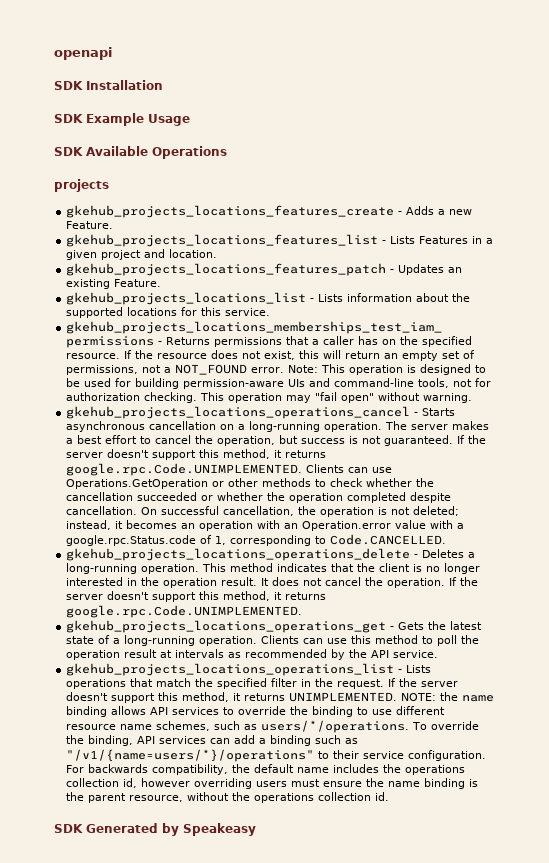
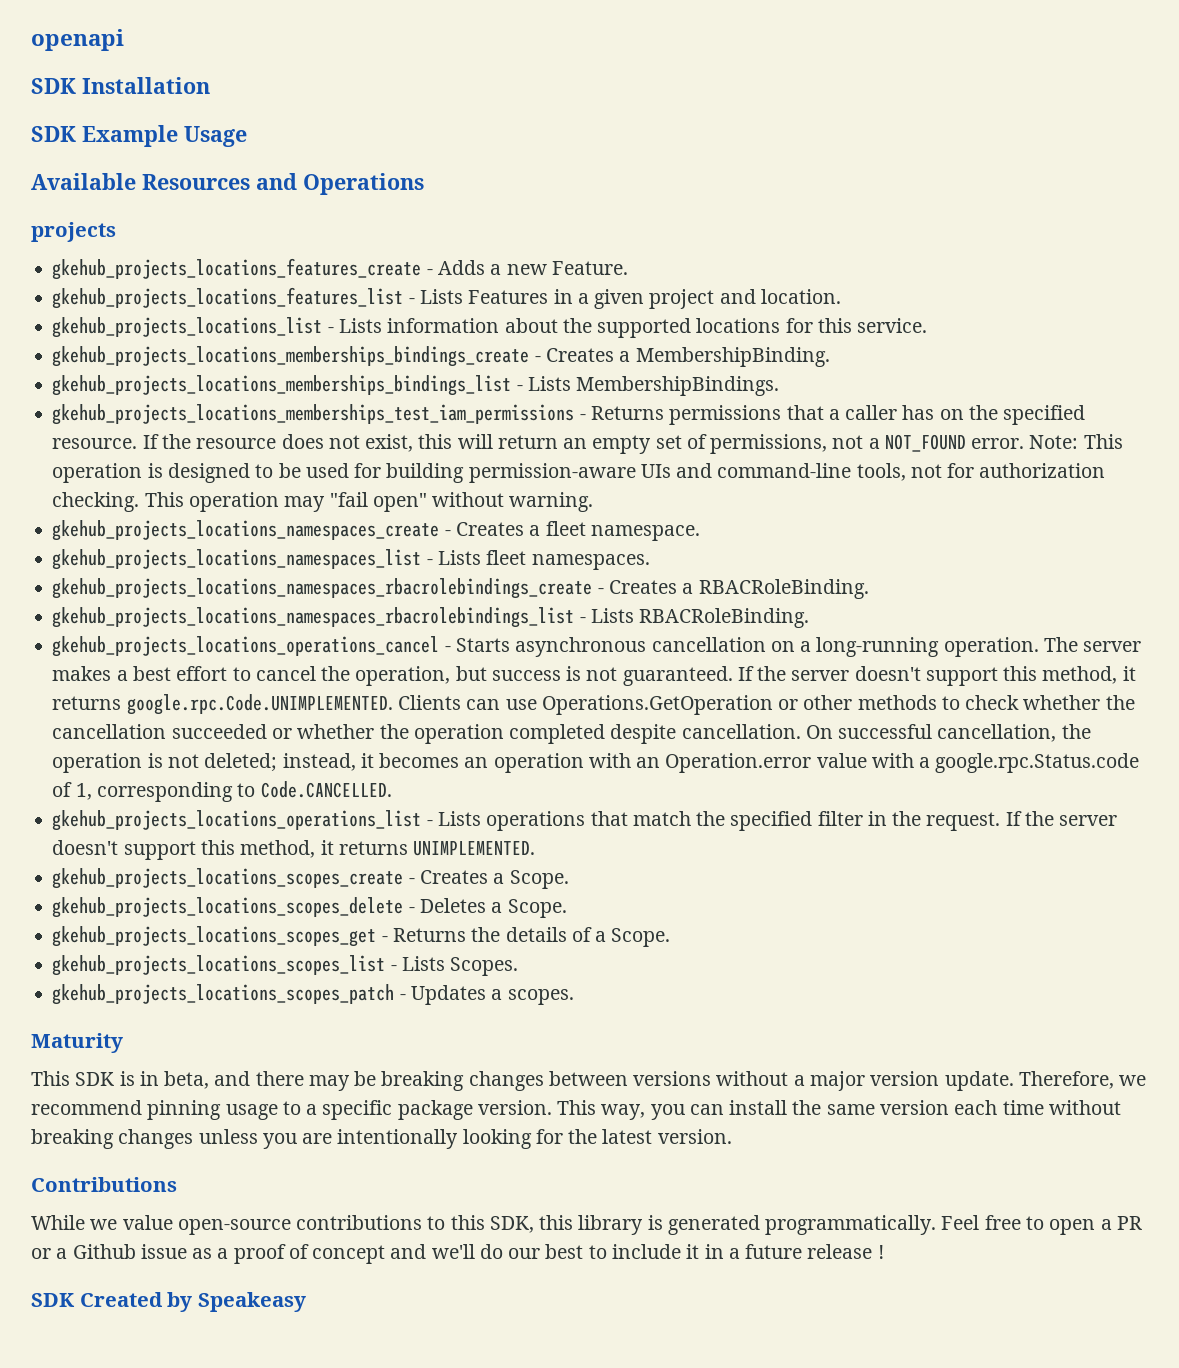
[54,146,148,156] SDK Available -> [31,173,297,190] Available Resources and
[66,263,463,276] [66,279,162,289] // gkehub_projects_locations_features_patch - Updates an existing Feature. -> (841, 296) none
(271, 312) none -> [52,346,830,367] [52,375,780,396] // gkehub_projects_locations_memberships_bindings_create - Creates a MembershipBinding. // gkehub_projects_locations_memberships_bindings_list - Lists MembershipBindings.
(473, 398) none -> [52,520,700,541] [52,549,650,570] [52,578,869,599] [52,607,810,628] // gkehub_projects_locations_namespaces_create - Creates a fleet namespace. // gkehub_projects_locations_namespaces_list - Lists fleet namespaces. // gkehub_projects_locations_namespaces_rbacrolebindings_create - Creates a RBACRoleBinding. // gkehub_projects_locations_namespaces_rbacrolebindings_list - Lists RBACRoleBinding.
[66,548,476,561] [66,563,481,574] [66,577,479,588] [66,591,327,602] [66,605,303,618] [66,620,483,633] [66,635,480,646] [66,649,439,660] // gkehub_projects_locations_operations_delete - Deletes a long-running operation. This method indicates that the client is no longer interested in the operation result. It does not cancel the operation. If the server doesn't support this method, it returns google.rpc.Code.UNIMPLEMENTED. // gkehub_projects_locations_operations_get - Gets the latest state of a long-running operation. Clients can use this method to poll the operation result at intervals as recommended by the API service. -> (392, 789) none
[401,692,495,702] [66,706,446,717] [66,720,480,733] [66,735,359,746] [66,749,487,762] [66,764,466,775] [66,778,479,789] [66,792,390,803] [54,823,158,833] NOTE: the name binding allows API services to override the binding to use different resource name schemes, such as users/*/operations. To override the binding, API services can add a binding such as "/v1/{name=users/*}/operations" to their service configuration. For backwards compatibility, the default name includes the operations collection id, however overriding users must ensure the name binding is the parent resource, without the operations collection id. // SDK Generated -> [52,868,569,889] [52,897,567,918] [52,926,671,947] [52,955,519,976] [52,984,574,1005] [31,1033,123,1053] [31,1071,1147,1091] [31,1100,1121,1120] [31,1129,732,1149] [31,1177,177,1192] [31,1215,1142,1235] [31,1244,884,1264] [31,1292,163,1307] // gkehub_projects_locations_scopes_create - Creates a Scope. // gkehub_projects_locations_scopes_delete - Deletes a Scope. // gkehub_projects_locations_scopes_get - Returns the details of a Scope. // gkehub_projects_locations_scopes_list - Lists Scopes. // gkehub_projects_locations_scopes_patch - Updates a scopes. // Maturity // This SDK is in beta, and there may be breaking changes between versions without a major version update. Therefore, we recommend pinning usage to a specific package version. This way, you can install the same version each time without breaking changes unless you are intentionally looking for the latest version. // Contributions // While we value open-source contributions to this SDK, this library is generated programmatically. Feel free to open a PR or a Github issue as a proof of concept and we'll do our best to include it in a future release ! // SDK Created

